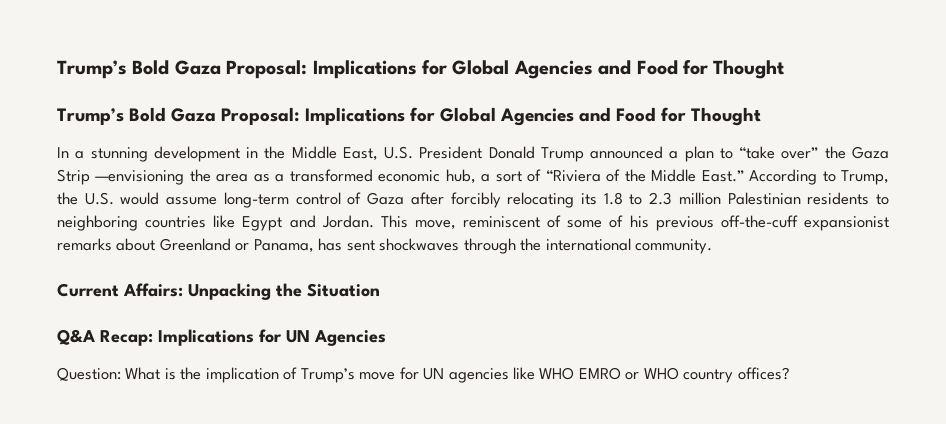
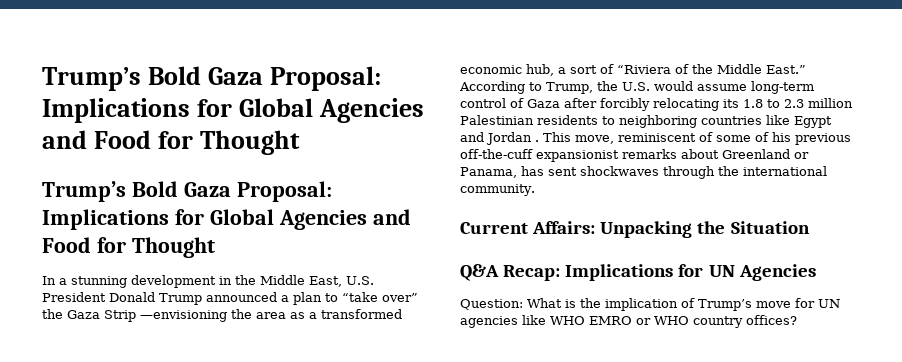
[321,215,374,228] Jordan. -> [486,132,539,145] Jordan .

